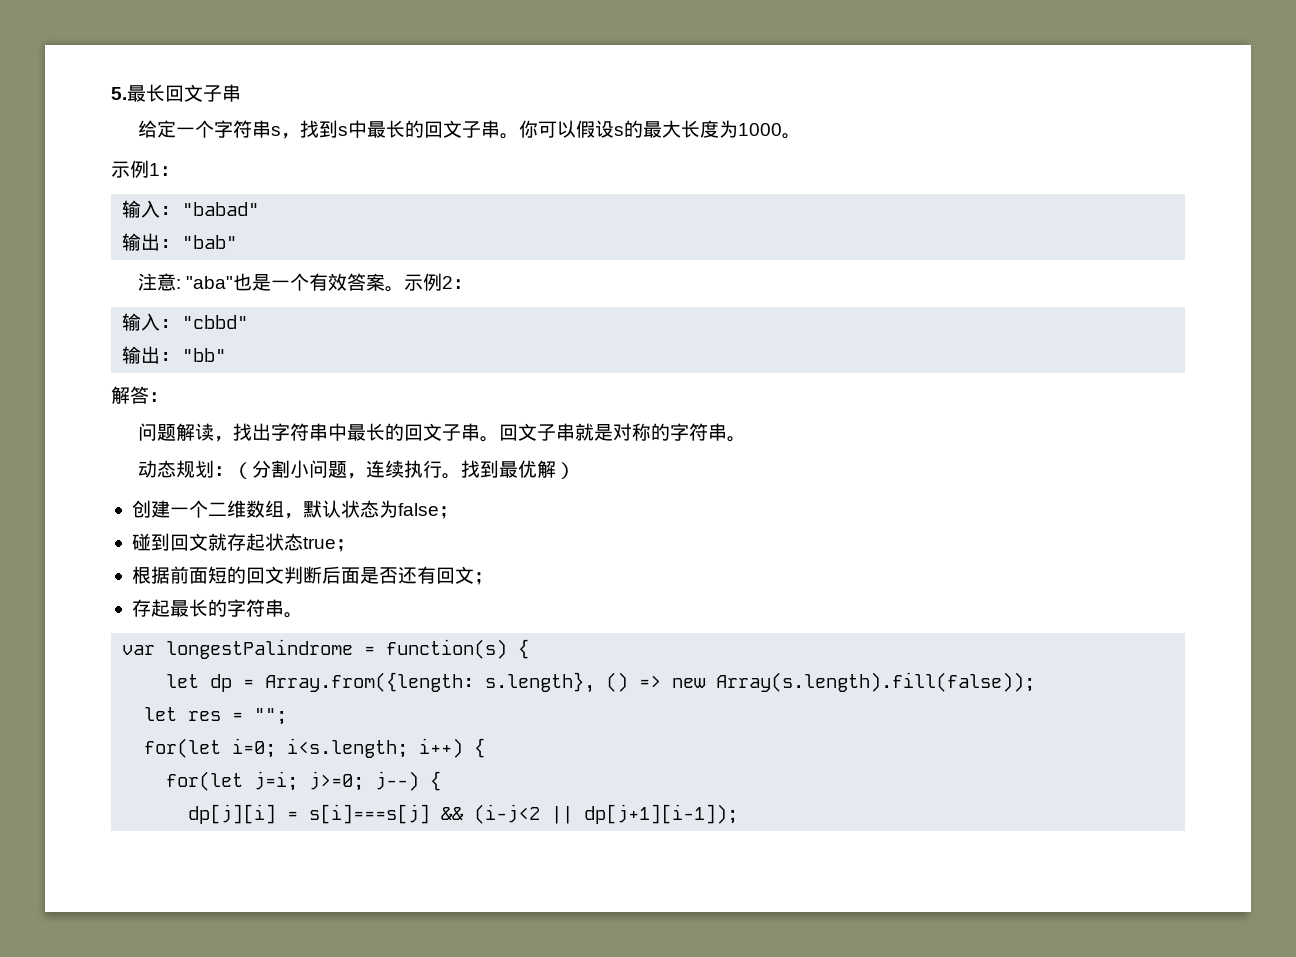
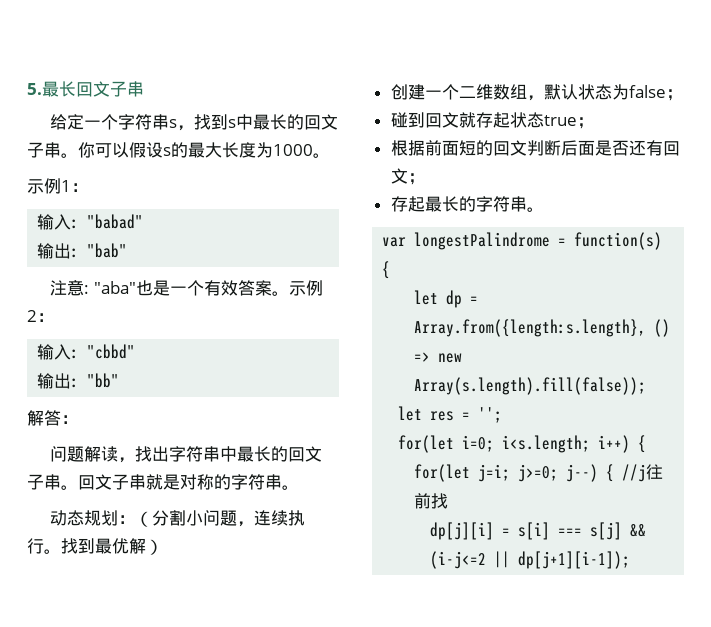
[265,672,596,693] Array.from({length: s.length}, -> [414,319,647,337] Array.from({length:s.length},
[254,708,288,725] ""; -> [478,407,503,423] '';
(442, 781) none -> [622,464,664,482] [414,493,449,509] //j往前找
[309,804,541,824] s[i]===s[j] && (i-j<2 -> [518,522,647,540] [430,551,487,569] s[i] === s[j] && (i-j<=2

